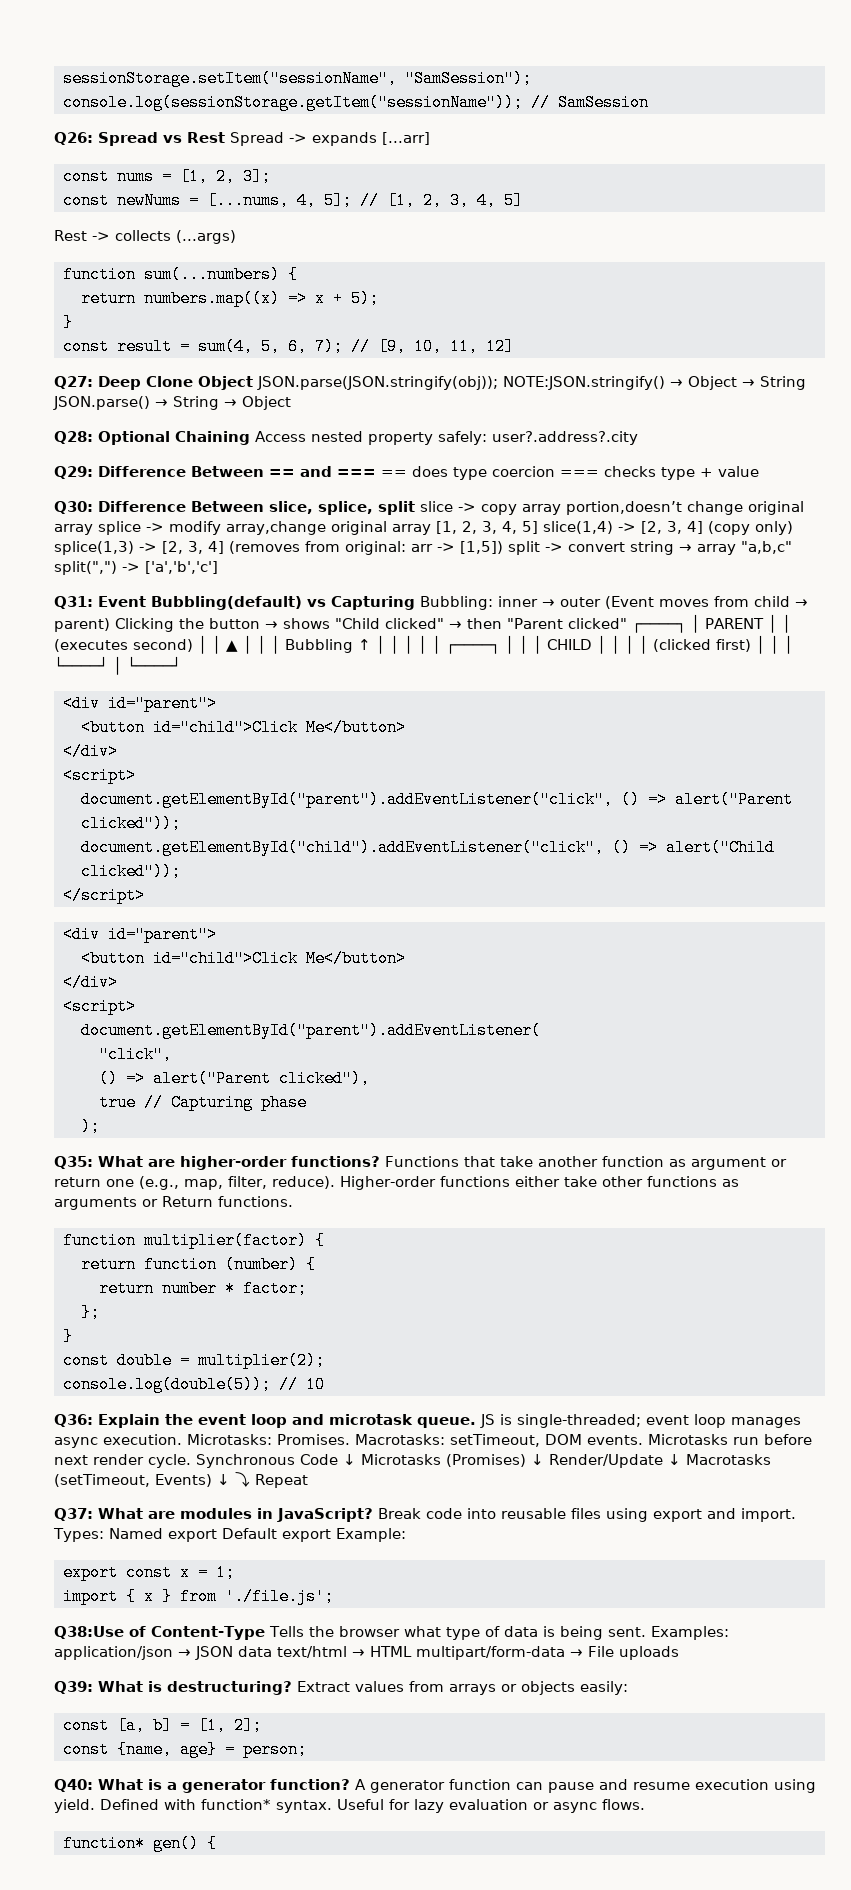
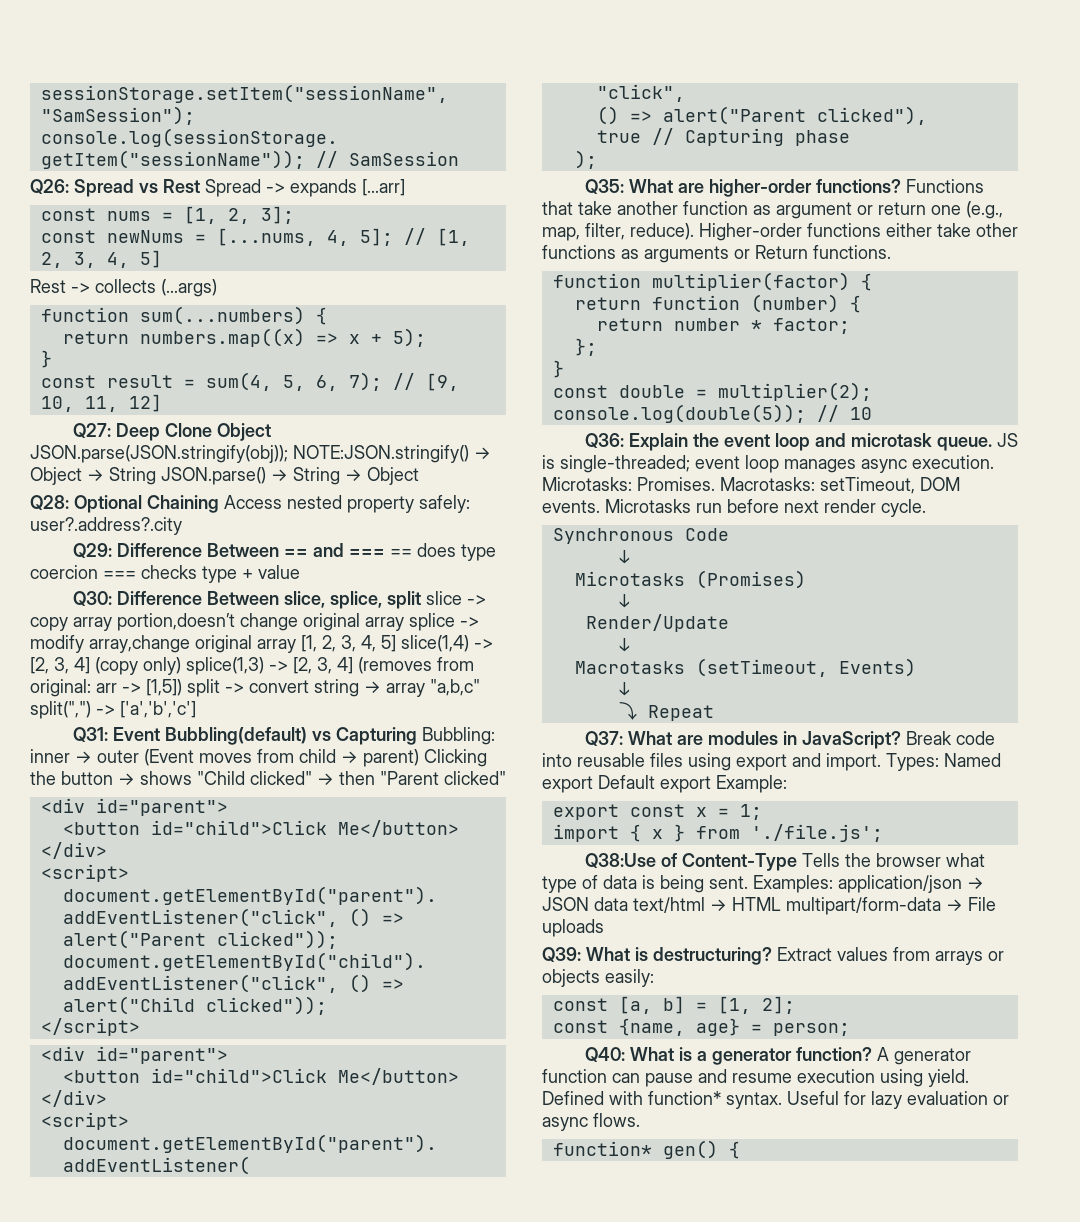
[632,614,791,633] [54,635,793,654] [54,656,181,675] ┌────┐ │ PARENT │ │ (executes second) │ │ ▲ │ │ │ Bubbling ↑ │ │ │ │ │ ┌────┐ │ │ │ CHILD │ │ │ │ (clicked first) │ │ │ └────┘ │ └────┘ -> (506, 778) none
(191, 1461) none -> (926, 508) //
[343,1454,356,1465] ↓ -> [618,550,630,564] // ↓ //
[531,1454,544,1465] ↓ -> [618,594,630,608] // ↓ //
[668,1454,681,1465] ↓ -> [618,638,630,652] // ↓ //
[217,1474,230,1485] ↓ -> [618,682,630,696] // ↓ //

